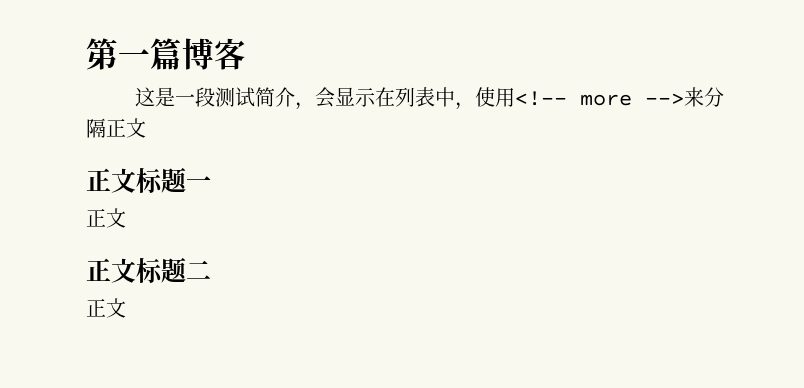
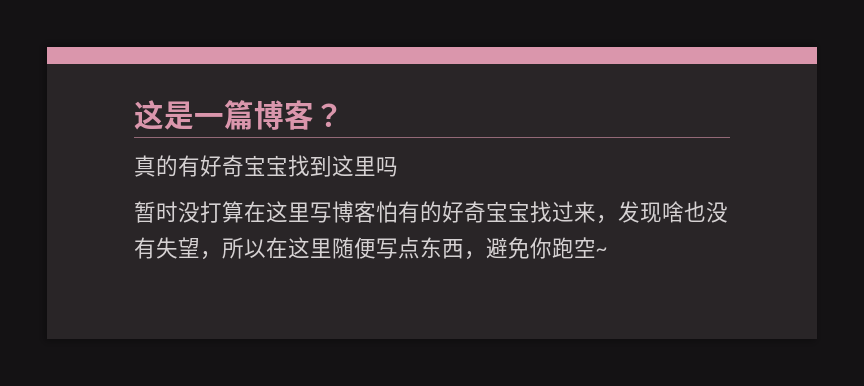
[86,38,118,70] 第 -> [134,100,194,130] 这是
[134,87,724,110] [86,118,146,138] [86,167,211,194] [86,208,126,228] [86,257,211,284] [86,298,126,318] // 这是一段测试简介，会显示在列表中，使用<!-- more -->来分隔正文 // 正文标题一 // 正文 // 正文标题二 // 正文 -> [314,103,344,127] [134,155,398,177] [134,201,728,224] [134,237,607,260] ？ // 真的有好奇宝宝找到这里吗 // 暂时没打算在这里写博客怕有的好奇宝宝找过来，发现啥也没有失望，所以在这里随便写点东西，避免你跑空~

